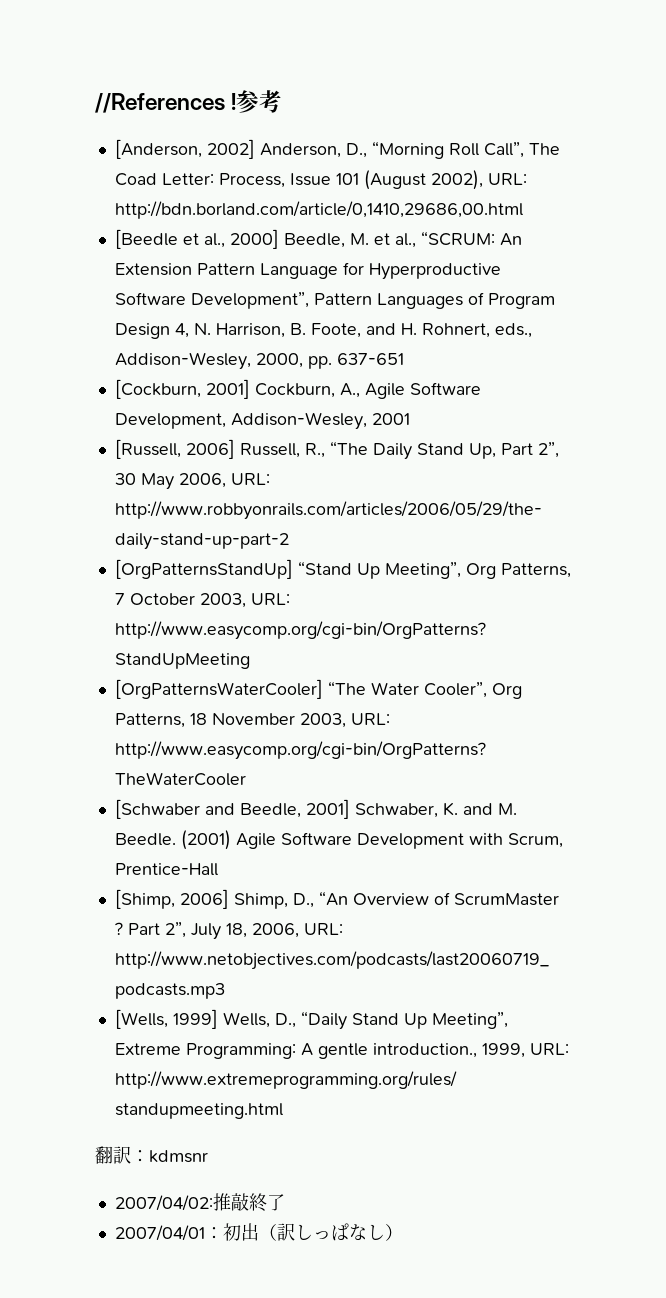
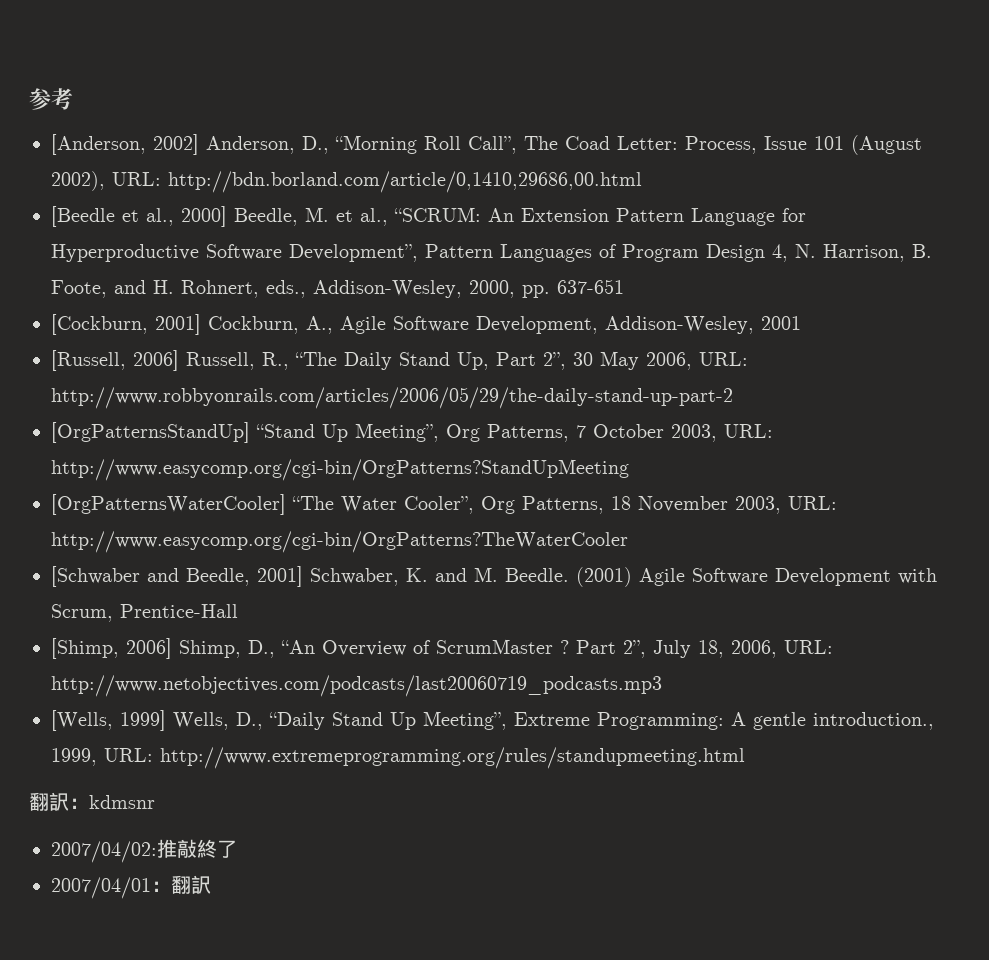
[95,93,237,113] //References ! -> (29, 99) none
[222,1223,403,1241] 初出（訳しっぱなし） -> [171,875,211,894] 翻訳

